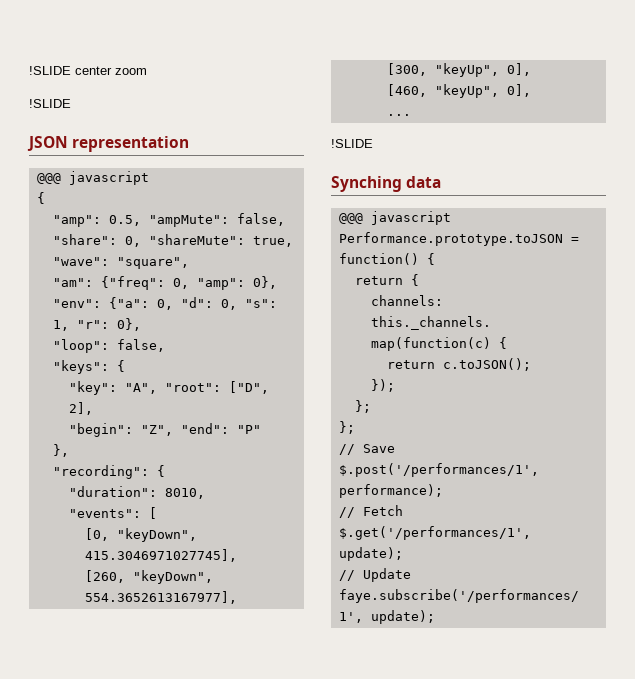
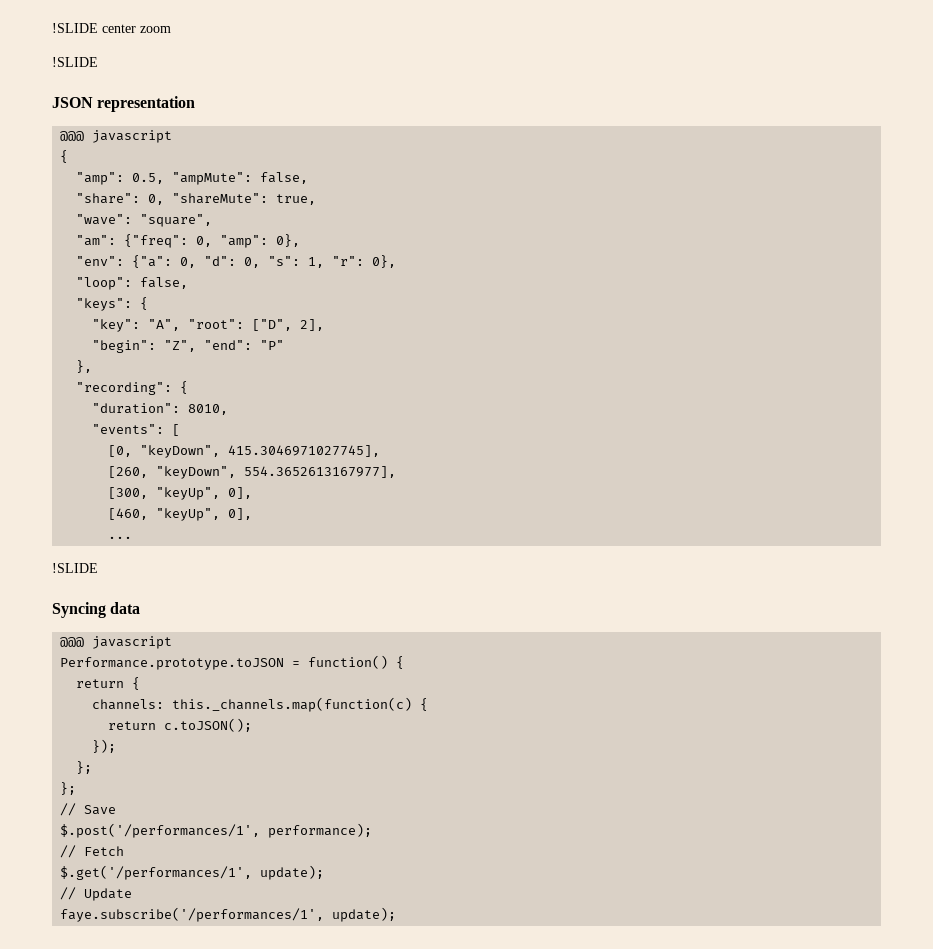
[331,176,402,192] Synching -> [52,602,106,618] Syncing

